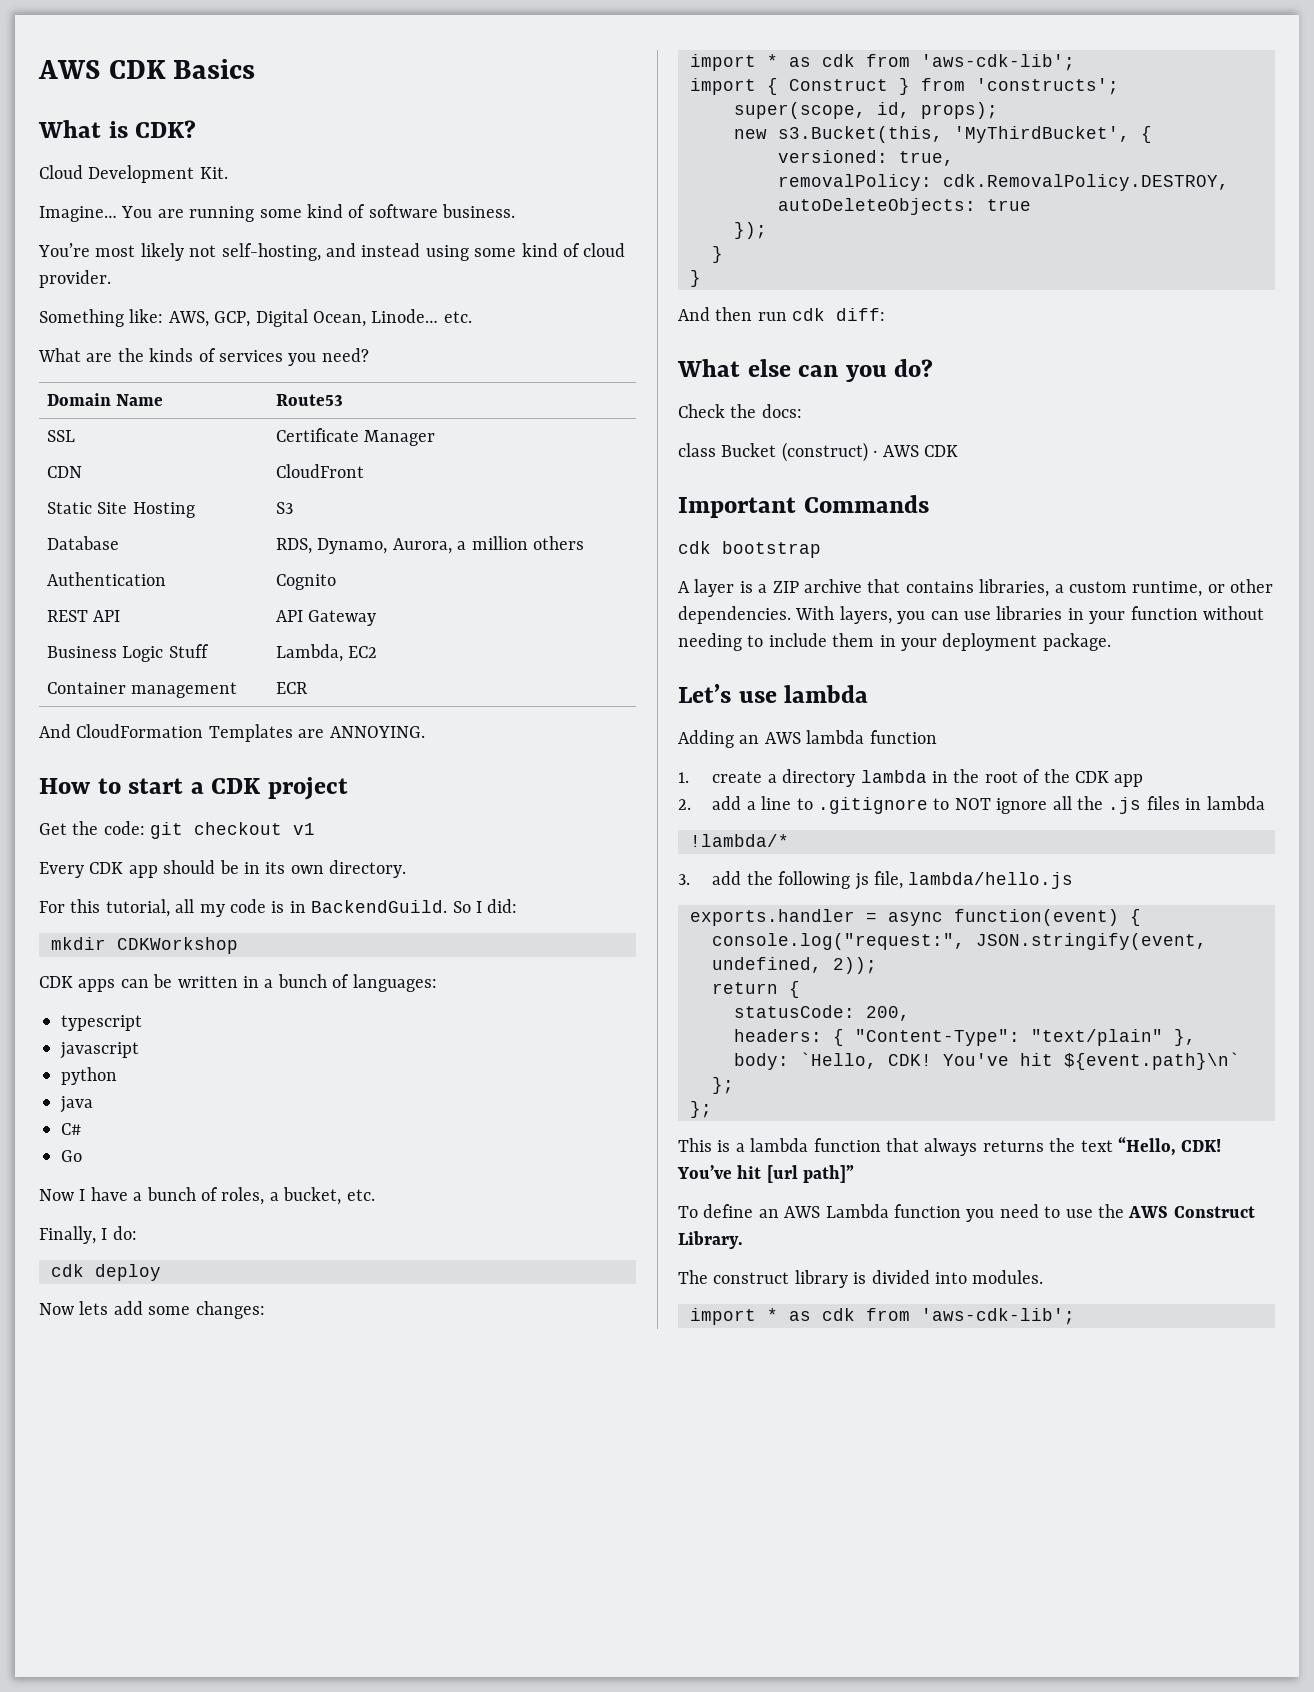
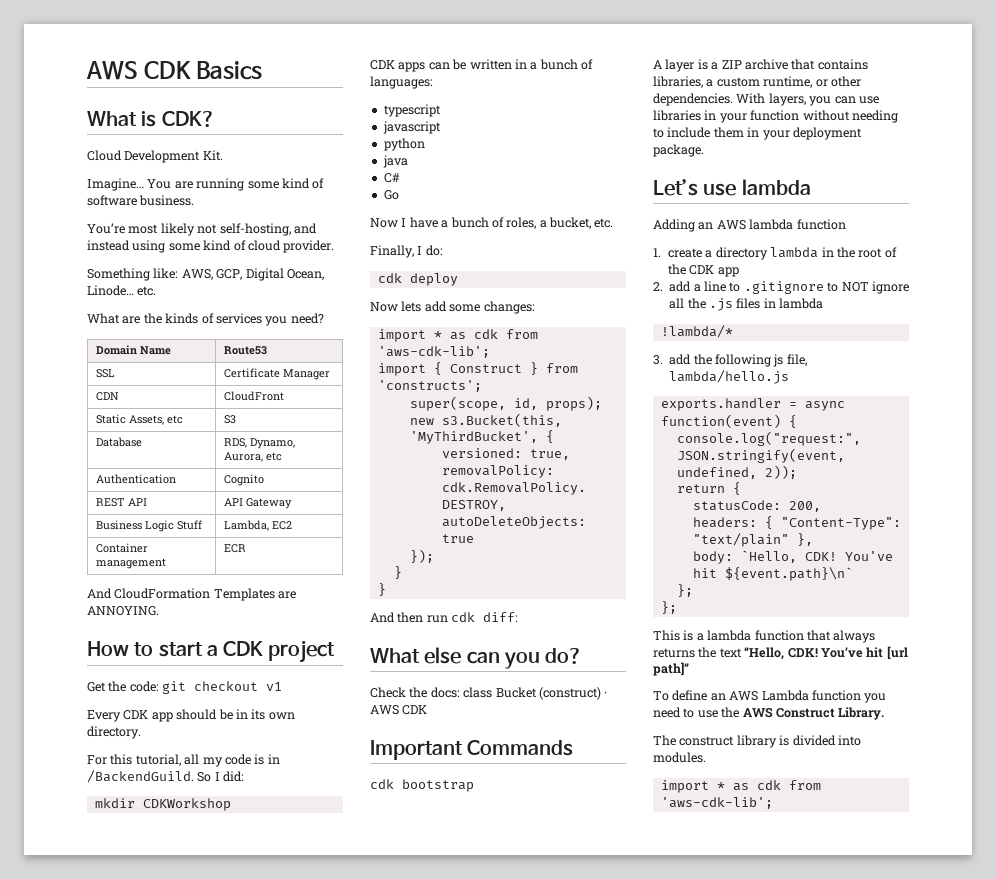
[97,502,195,518] Site Hosting -> [129,415,184,425] Assets, etc
[457,536,585,550] a million others -> [266,452,283,461] etc
[311,900,448,913] BackendGuild. -> [87,770,194,783] /BackendGuild.
(802, 411) // -> (460, 692) none

